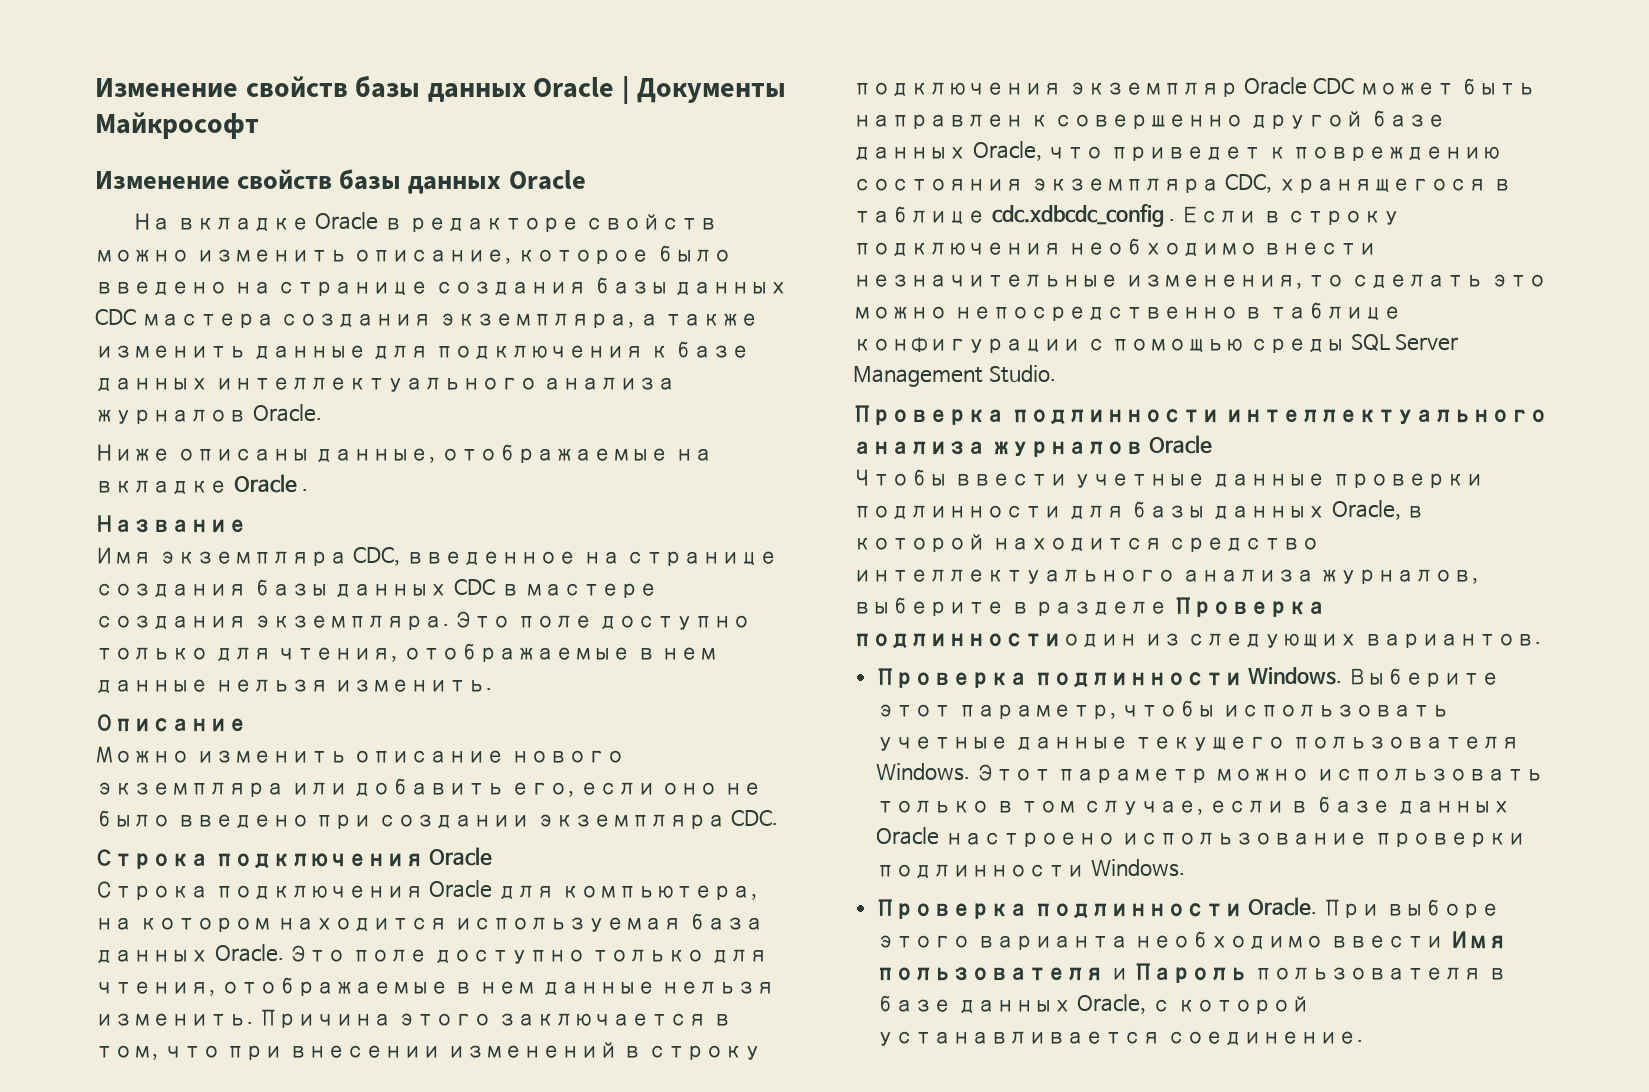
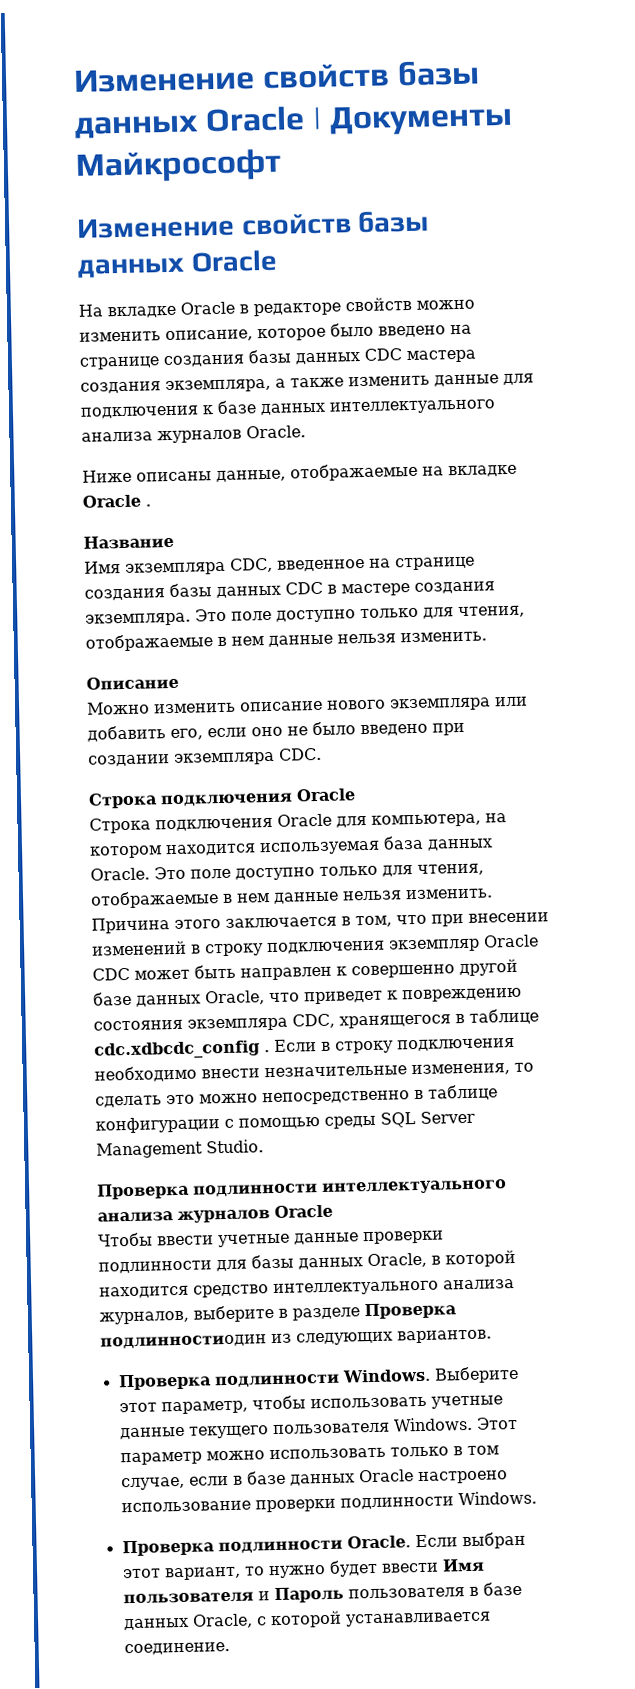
[1323,899,1500,918] [876,931,1325,950] При выборе этого варианта необходимо -> [414,1531,526,1550] [122,1559,378,1581] Если выбран этот вариант, то нужно будет

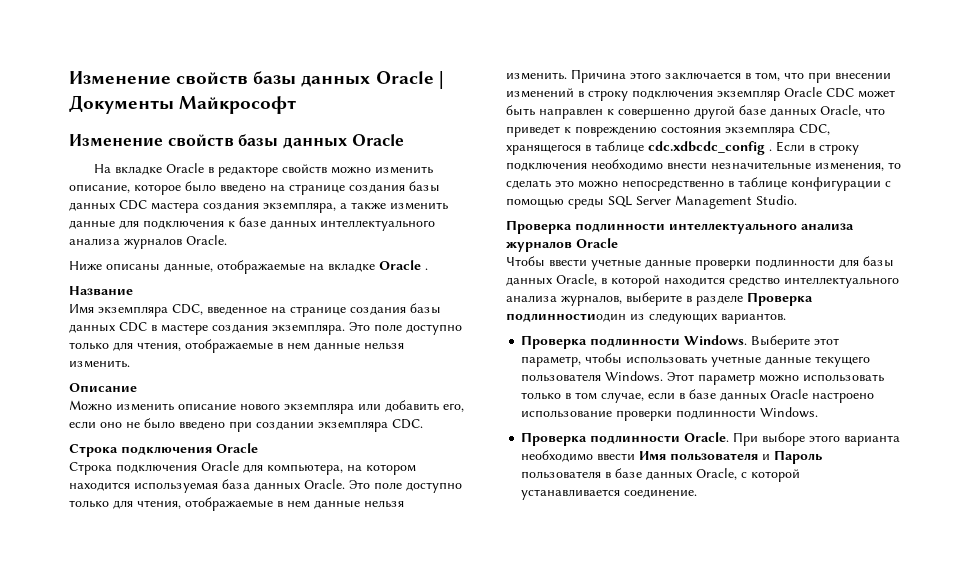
[414,1531,526,1550] [122,1559,378,1581] Если выбран этот вариант, то нужно будет -> [733,432,901,446] [521,450,594,462] При выборе этого варианта необходимо

